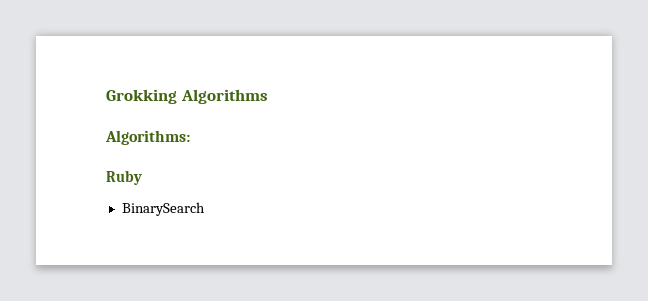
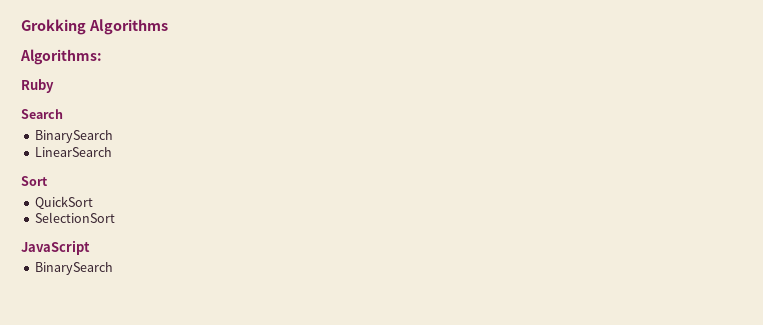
[121,202,205,216] // BinarySearch -> [21,109,63,119] [34,130,113,143] [34,147,112,157] [21,176,48,186] [34,196,93,209] [34,212,115,223] [21,240,90,255] [34,262,113,275] // Search // BinarySearch // LinearSearch // Sort // QuickSort // SelectionSort // JavaScript // BinarySearch

